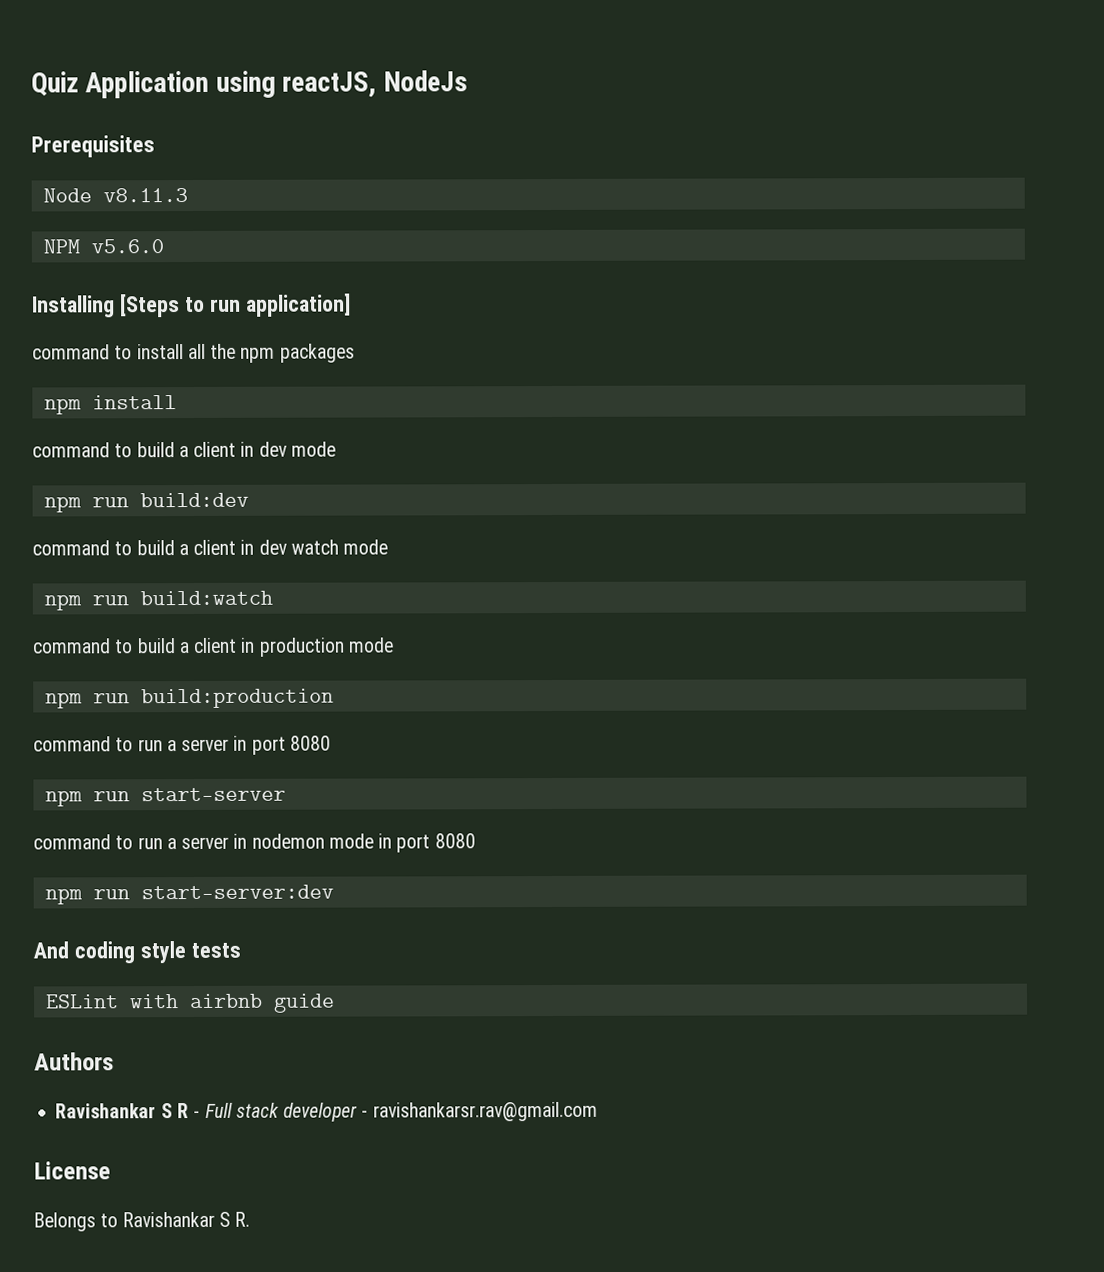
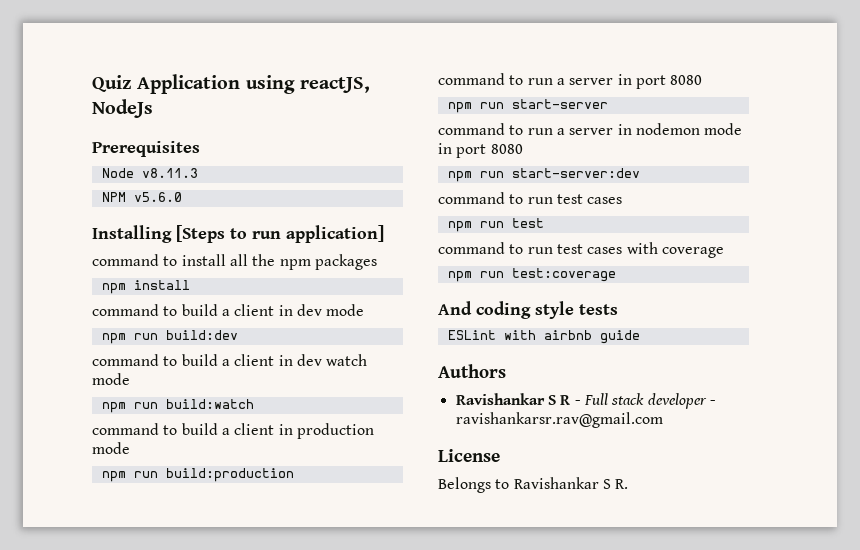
(334, 892) none -> [438,192,623,204] [447,218,544,232] [438,242,724,258] [447,268,616,282] // command to run test cases // npm run test // command to run test cases with coverage // npm run test:coverage

